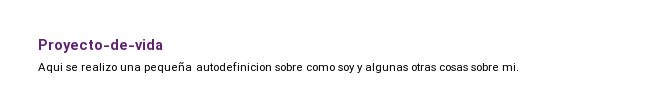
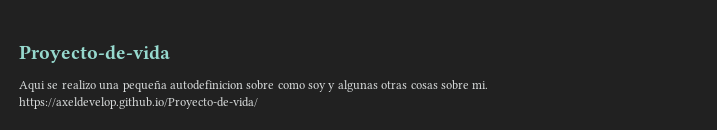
(520, 67) none -> [19,97,258,109] https://axeldevelop.github.io/Proyecto-de-vida/

